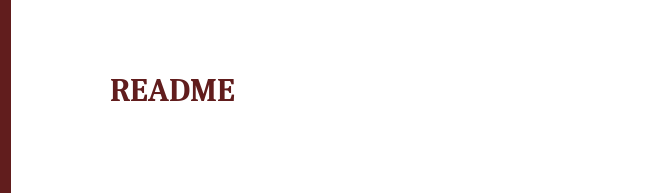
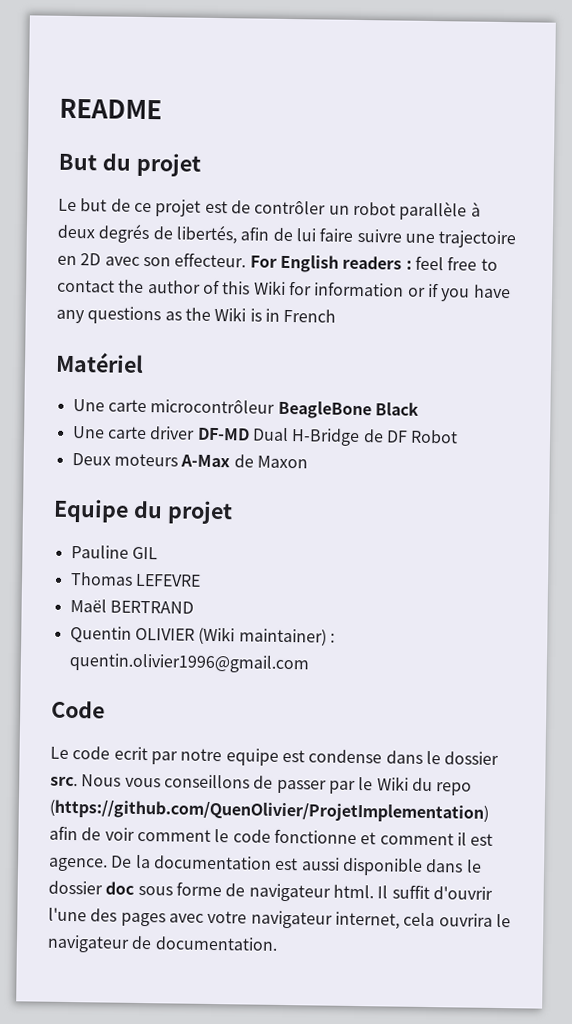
(235, 90) none -> [58,152,201,177] [58,198,481,221] [57,223,517,249] [57,252,498,273] [57,279,511,302] [56,306,337,325] [55,351,144,373] [72,398,419,420] [72,426,459,447] [71,453,308,469] [53,498,233,525] [70,544,158,560] [69,571,201,587] [69,598,194,614] [69,625,335,647] [68,652,309,674] [51,700,105,719] [50,746,500,766] [50,774,473,796] [49,799,489,823] [49,825,494,846] [48,854,482,876] [48,880,493,902] [48,907,511,930] [47,934,278,953] // But du projet // Le but de ce projet est de contrôler un robot parallèle à deux degrés de libertés, afin de lui faire suivre une trajectoire en 2D avec son effecteur. For English readers : feel free to contact the author of this Wiki for information or if you have any questions as the Wiki is in French // Matériel // Une carte microcontrôleur BeagleBone Black // Une carte driver DF-MD Dual H-Bridge de DF Robot // Deux moteurs A-Max de Maxon // Equipe du projet // Pauline GIL // Thomas LEFEVRE // Maël BERTRAND // Quentin OLIVIER (Wiki maintainer) : quentin.olivier1996@gmail.com // Code // Le code ecrit par notre equipe est condense dans le dossier src. Nous vous conseillons de passer par le Wiki du repo (https://github.com/QuenOlivier/ProjetImplementation) afin de voir comment le code fonctionne et comment il est agence. De la documentation est aussi disponible dans le dossier doc sous forme de navigateur html. Il suffit d'ouvrir l'une des pages avec votre navigateur internet, cela ouvrira le navigateur de documentation.

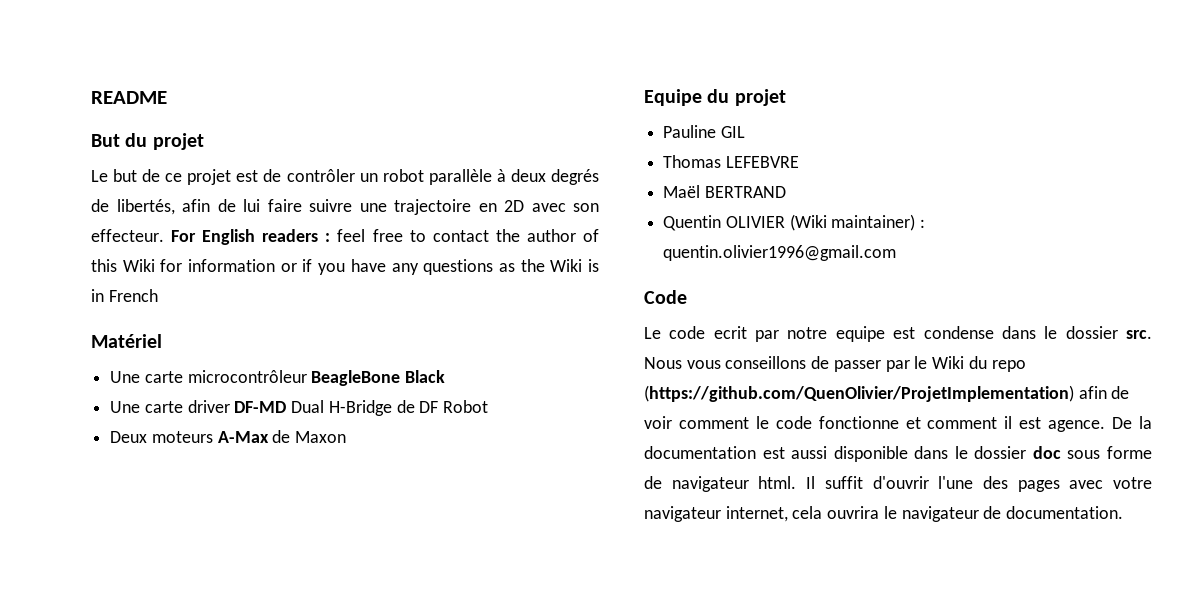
[134,573,201,587] LEFEVRE -> [725,156,799,168] LEFEBVRE

